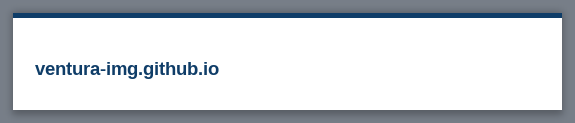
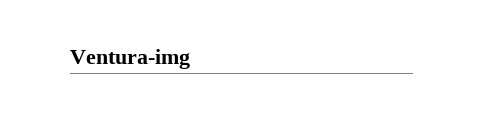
[35,62,219,79] ventura-img.github.io -> [70,49,190,69] Ventura-img

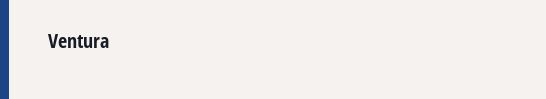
[70,49,190,69] Ventura-img -> [48,34,109,48] Ventura

